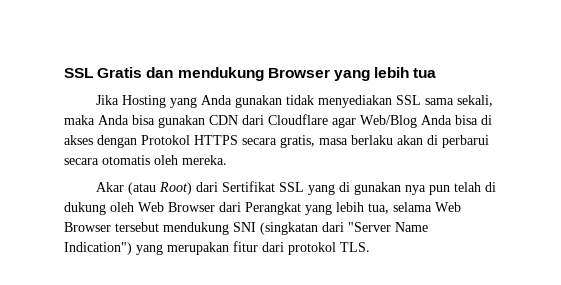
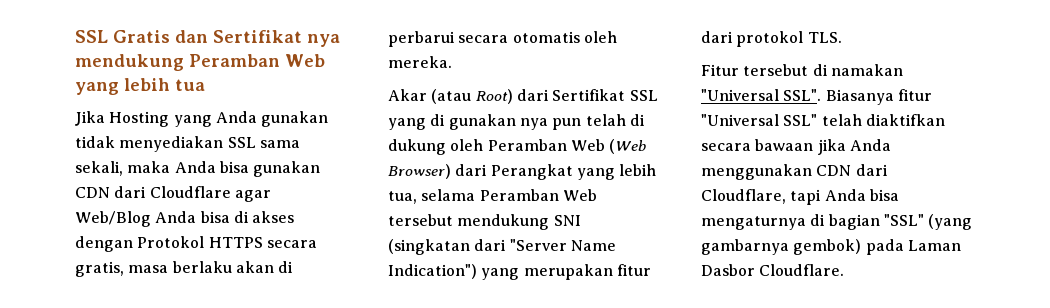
[177,67,330,81] mendukung Browser -> [213,30,340,47] [75,54,325,71] Sertifikat nya mendukung Peramban Web
[138,202,215,212] Web Browser -> [487,139,647,154] [388,164,451,179] Peramban Web (Web Browser)
[435,202,461,212] [64,222,111,232] Web Browser -> [479,189,597,201] Peramban Web
(370, 247) none -> [701,64,903,76] [701,89,932,105] [701,114,945,126] [701,139,891,155] [701,164,888,180] [701,189,899,205] [701,214,973,230] [701,239,961,255] [701,264,845,276] // Fitur tersebut di namakan "Universal SSL". Biasanya fitur "Universal SSL" telah diaktifkan secara bawaan jika Anda menggunakan CDN dari Cloudflare, tapi Anda bisa mengaturnya di bagian "SSL" (yang gambarnya gembok) pada Laman Dasbor Cloudflare.

